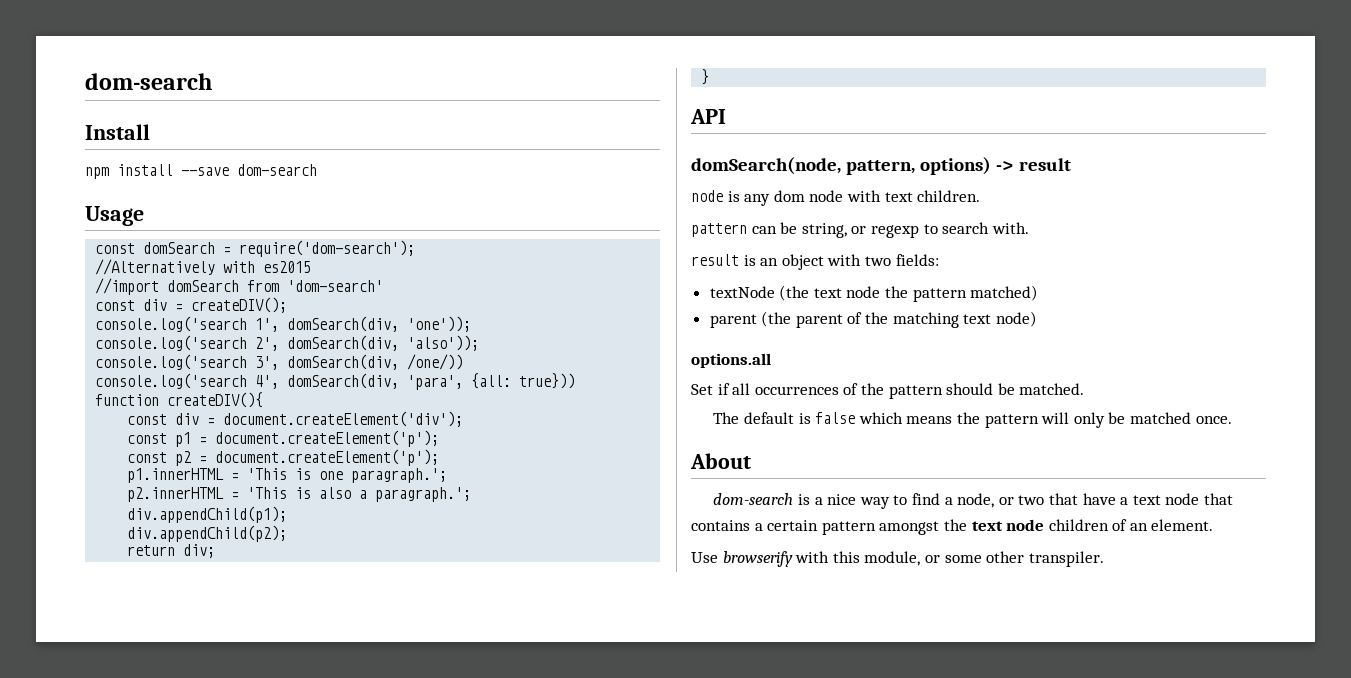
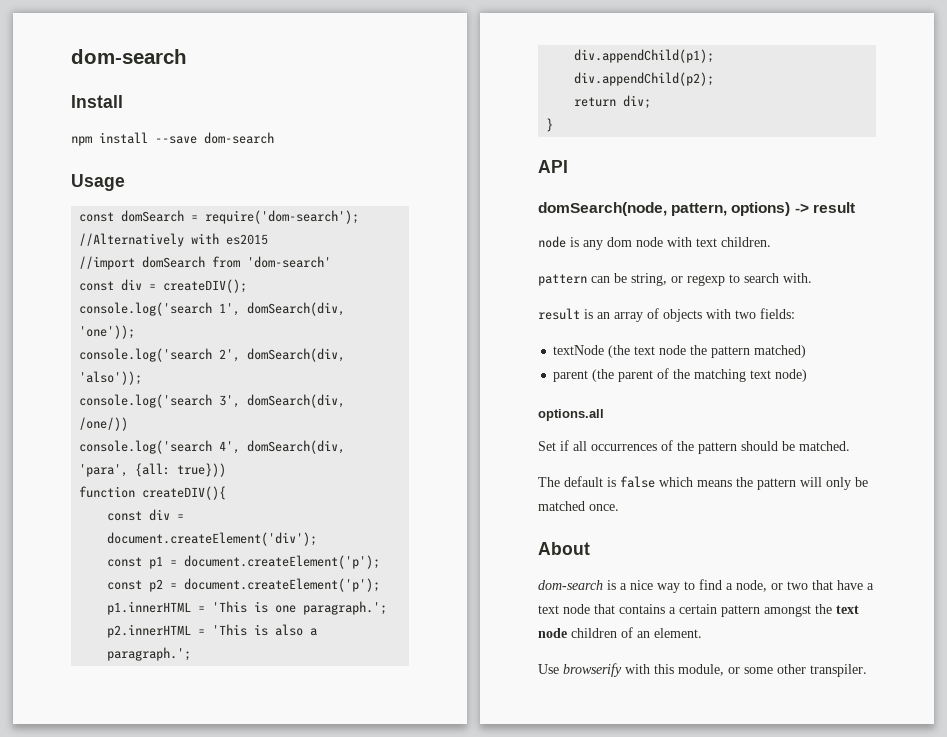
[781,254,824,270] object -> [614,308,702,322] array of objects

